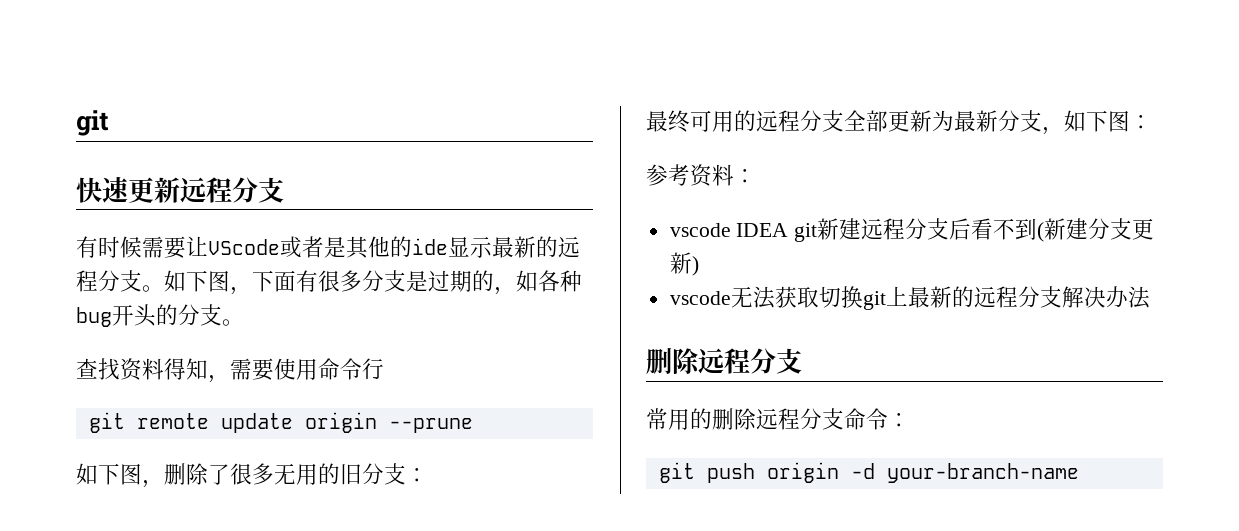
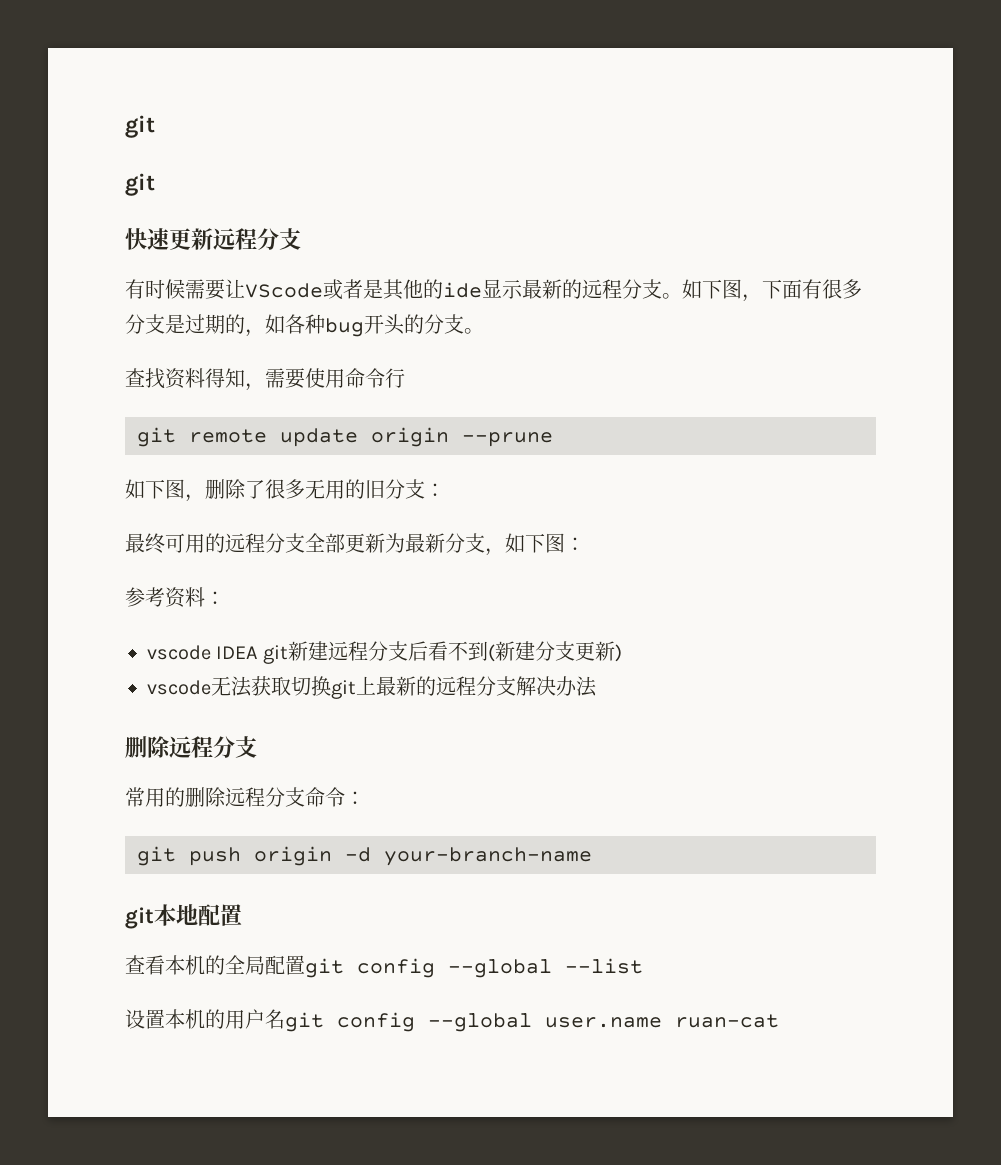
[76,110,109,136] git -> [125,115,155,138] [125,173,155,196] git // git
(1079, 473) none -> [125,904,242,929] [125,955,643,978] [125,1009,779,1032] // git本地配置 // 查看本机的全局配置git config --global --list // 设置本机的用户名git config --global user.name ruan-cat

